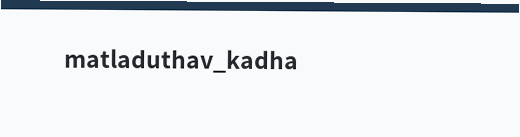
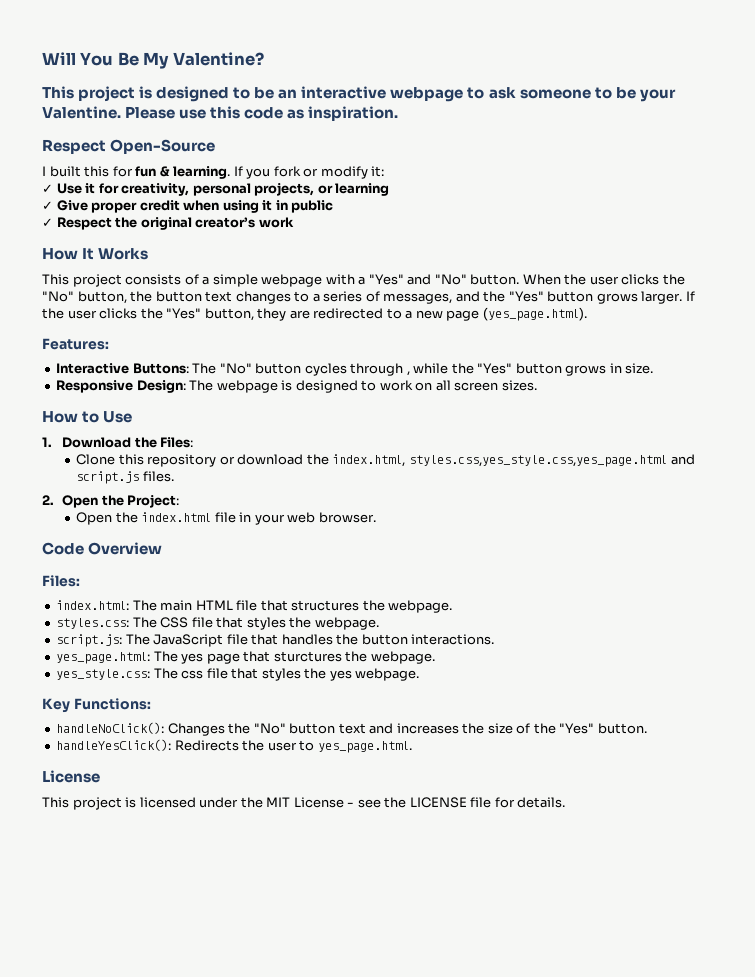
[63,48,299,74] matladuthav_kadha -> [42,52,264,69] [42,86,676,102] [42,106,399,121] [42,139,216,154] [42,166,385,179] [42,182,390,196] [42,200,334,213] [42,217,294,230] [42,248,149,260] [42,274,685,287] [42,291,695,304] [42,307,587,321] [42,338,109,350] [56,363,654,376] [56,380,537,393] [42,411,133,423] [42,437,194,448] [76,454,695,467] [76,471,174,484] [42,494,180,508] [76,512,376,525] [42,542,163,555] [42,575,80,587] [56,600,453,613] [56,617,379,630] [56,634,495,647] [56,651,435,664] [56,668,420,681] [42,698,151,713] [56,722,647,736] [56,739,412,753] [42,770,100,783] [42,797,566,810] Will You Be My Valentine? // This project is designed to be an interactive webpage to ask someone to be your Valentine. Please use this code as inspiration. // Respect Open-Source // I built this for fun & learning. If you fork or modify it: // ✓ Use it for creativity, personal projects, or learning // ✓ Give proper credit when using it in public // ✓ Respect the original creator’s work // How It Works // This project consists of a simple webpage with a "Yes" and "No" button. When the user clicks the "No" button, the button text changes to a series of messages, and the "Yes" button grows larger. If the user clicks the "Yes" button, they are redirected to a new page (yes_page.html). // Features: // Interactive Buttons: The "No" button cycles through , while the "Yes" button grows in size. // Responsive Design: The webpage is designed to work on all screen sizes. // How to Use // 1. Download the Files: // Clone this repository or download the index.html, styles.css,yes_style.css,yes_page.html and script.js files. // 2. Open the Project: // Open the index.html file in your web browser. // Code Overview // Files: // index.html: The main HTML file that structures the webpage. // styles.css: The CSS file that styles the webpage. // script.js: The JavaScript file that handles the button interactions. // yes_page.html: The yes page that sturctures the webpage. // yes_style.css: The css file that styles the yes webpage. // Key Functions: // handleNoClick(): Changes the "No" button text and increases the size of the "Yes" button. // handleYesClick(): Redirects the user to yes_page.html. // License // This project is licensed under the MIT License - see the LICENSE file for details.

